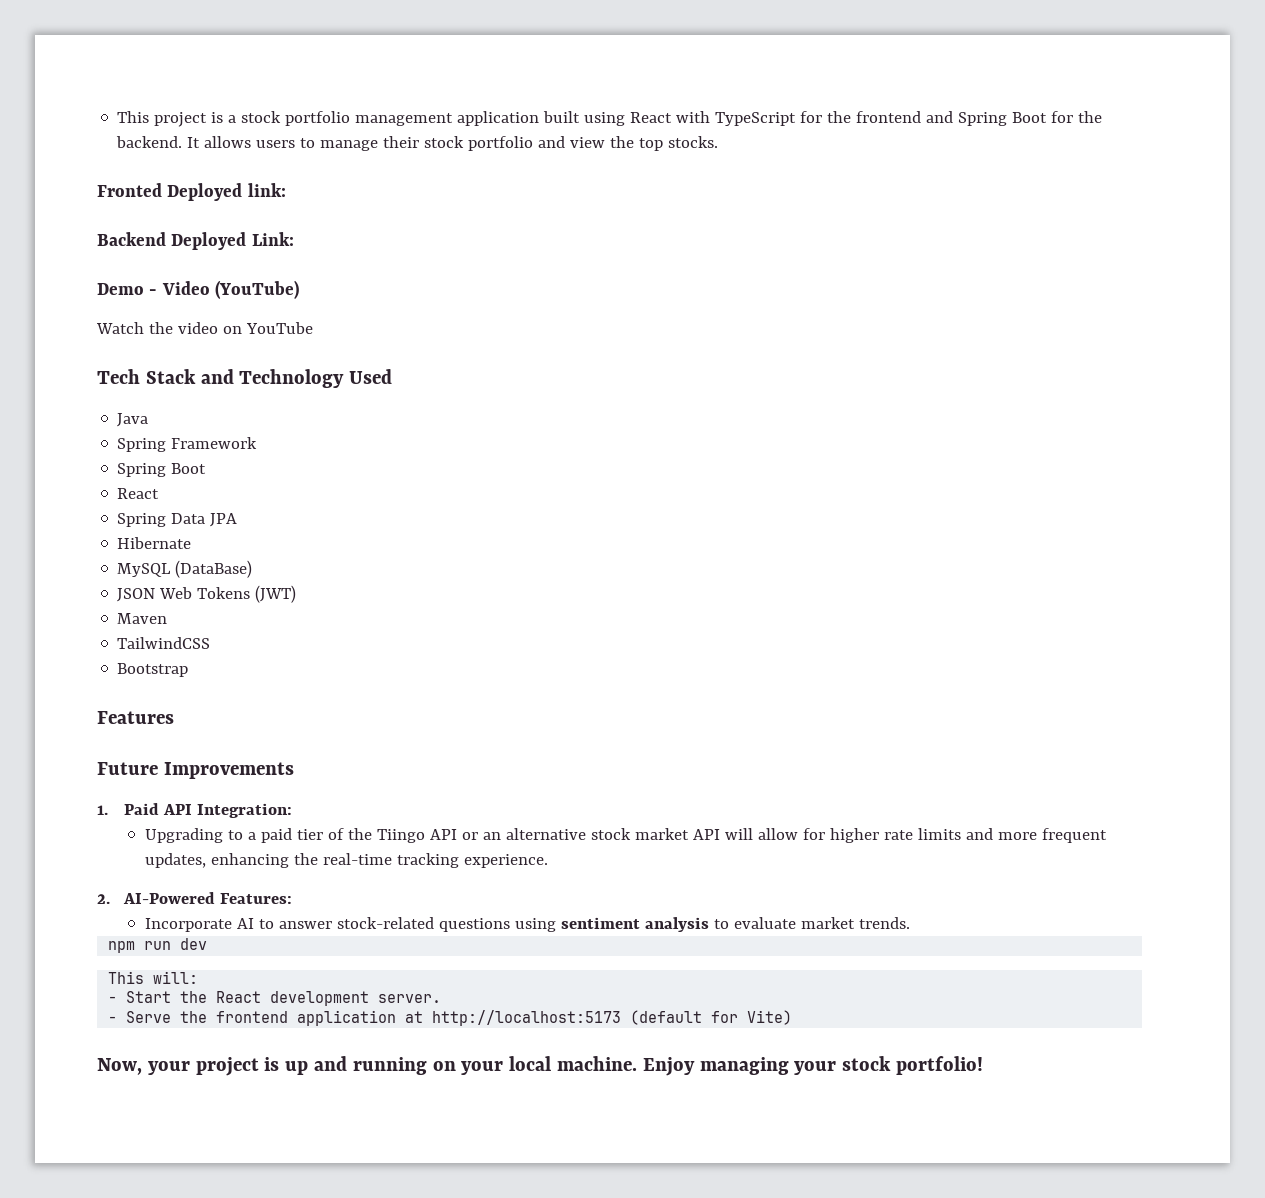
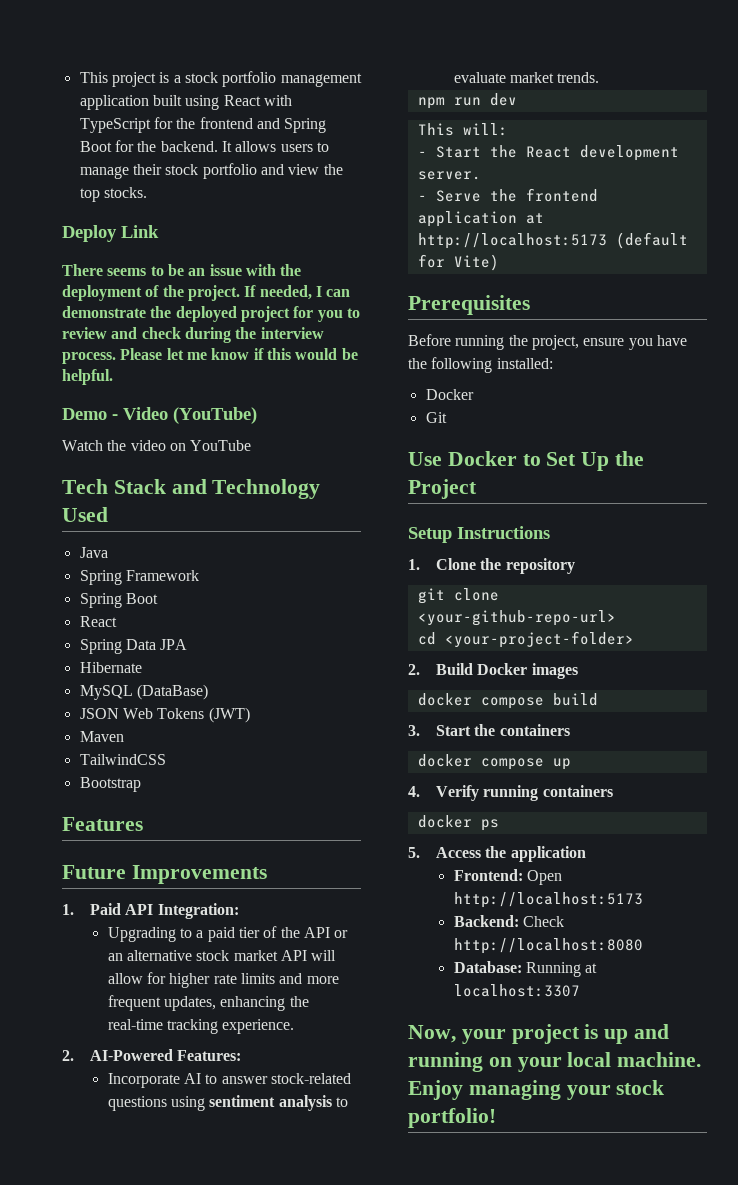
[97,183,286,201] [97,232,294,250] Fronted Deployed link: // Backend Deployed Link: -> [62,225,159,242] [62,264,302,276] [62,285,351,301] [62,306,360,322] [62,327,324,343] [62,348,358,364] [62,369,113,385] Deploy Link // There seems to be an issue with the deployment of the project. If needed, I can demonstrate the deployed project for you to review and check during the interview process. Please let me know if this would be helpful.
[376,829,425,843] Tiingo -> (300, 932) none
(793, 1017) none -> [408,295,530,315] [408,334,687,350] [408,357,553,373] [425,389,474,400] [425,412,447,423] [408,451,645,471] [408,479,477,499] [408,526,550,543] [408,558,575,574] [417,588,499,604] [417,610,616,626] [417,631,634,648] [408,663,578,679] [417,693,598,709] [408,724,570,736] [417,754,571,770] [408,785,613,801] [417,815,499,831] [408,846,586,862] [453,869,562,885] [453,892,643,908] [453,915,564,927] [453,938,643,954] [453,961,598,977] [453,984,580,997] // Prerequisites // Before running the project, ensure you have the following installed: // Docker // Git // Use Docker to Set Up the Project // Setup Instructions // 1. Clone the repository // git clone <your-github-repo-url> // cd <your-project-folder> // 2. Build Docker images // docker compose build // 3. Start the containers // docker compose up // 4. Verify running containers // docker ps // 5. Access the application // Frontend: Open http://localhost:5173 // Backend: Check http://localhost:8080 // Database: Running at localhost:3307

